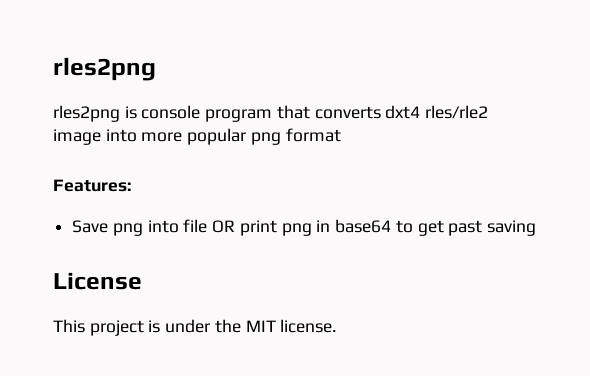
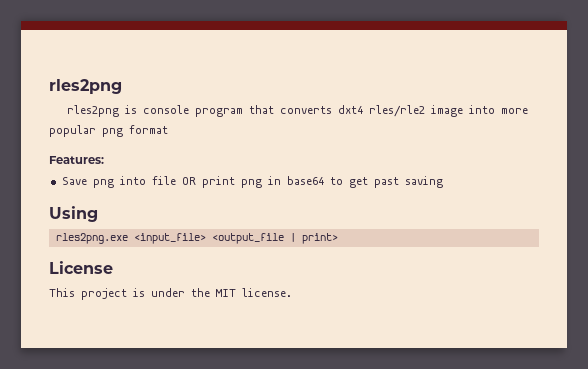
(536, 228) none -> [49,206,98,222] [55,233,338,244] // Using // rles2png.exe <input_file> <output_file | print>

